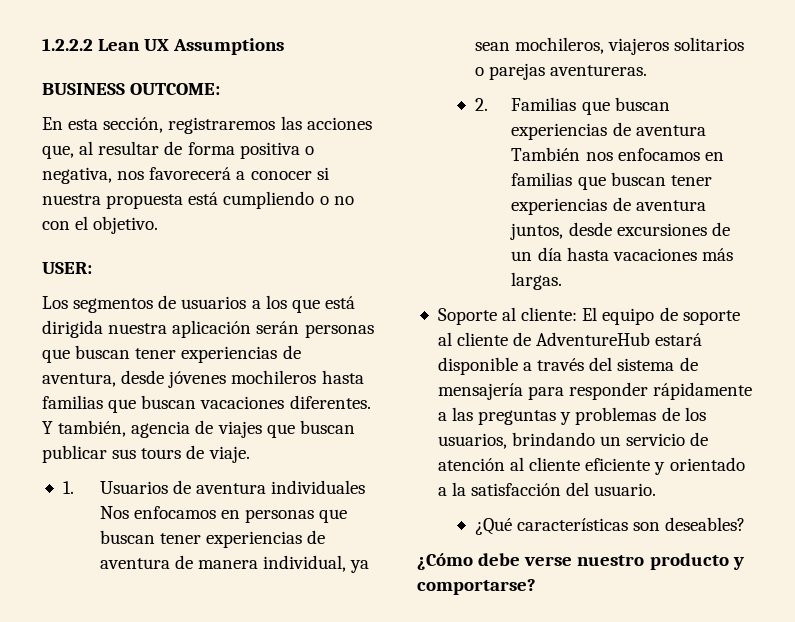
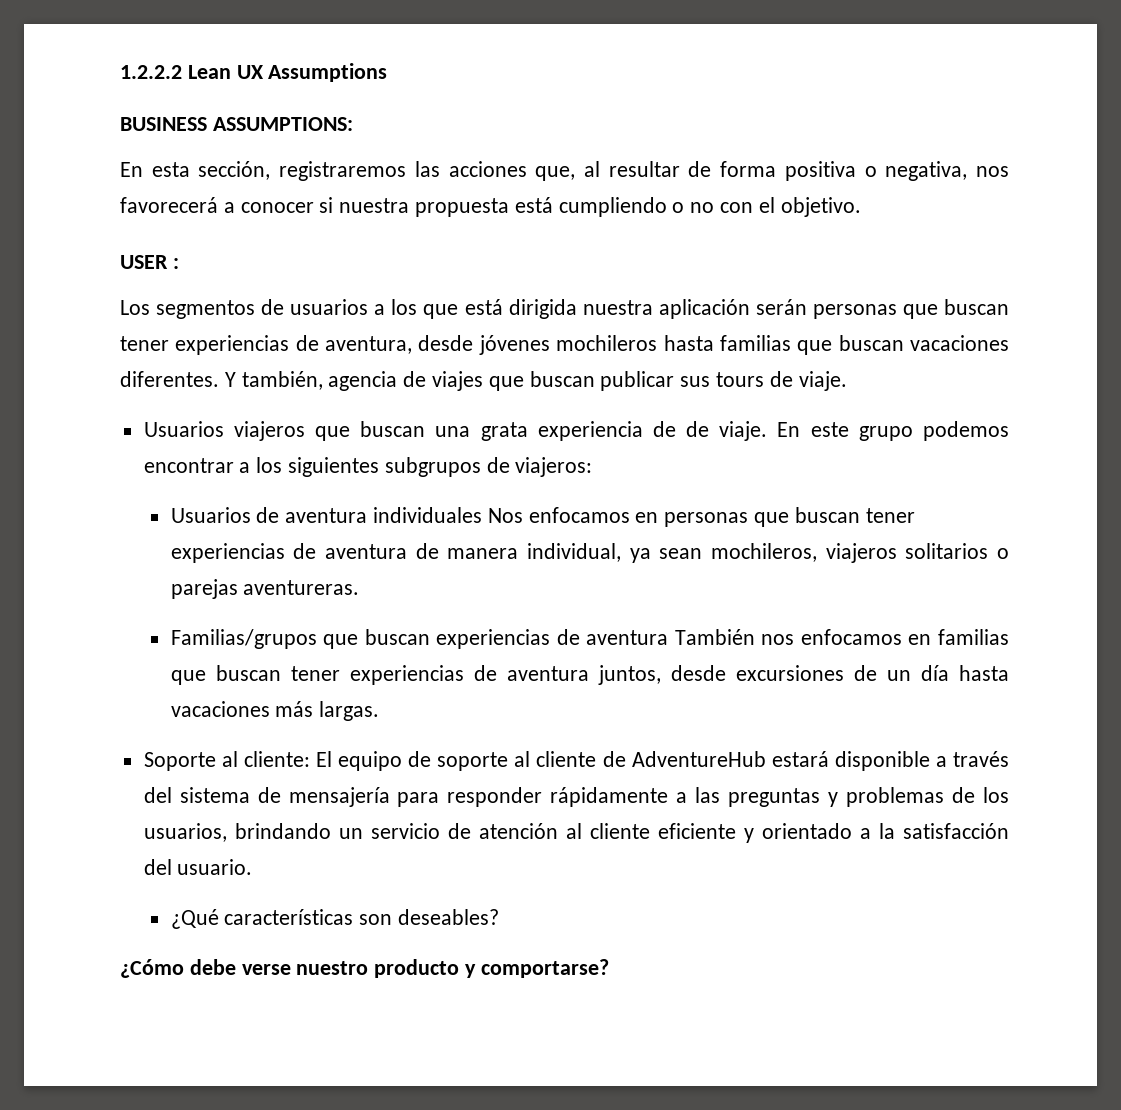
[130,83,221,95] OUTCOME: -> [212,117,353,131] ASSUMPTIONS:
[42,262,92,274] USER: -> [120,255,179,269] USER :
[62,481,74,494] 1. -> [143,421,1009,441] [143,457,593,477] Usuarios viajeros que buscan una grata experiencia de de viaje. En este grupo podemos encontrar a los siguientes subgrupos de viajeros: //
[474,97,577,111] 2. Familias -> [170,629,317,649] Familias/grupos

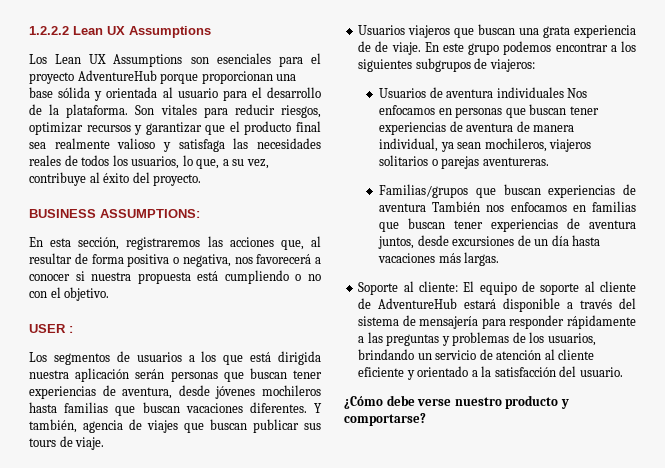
(388, 72) none -> [29,53,322,67] [29,70,297,84] [29,87,321,101] [29,104,321,118] [29,121,321,135] [29,138,321,152] [29,155,269,169] [29,172,202,186] // Los Lean UX Assumptions son esenciales para el proyecto AdventureHub porque proporcionan una base sólida y orientada al usuario para el desarrollo de la plataforma. Son vitales para reducir riesgos, optimizar recursos y garantizar que el producto final sea realmente valioso y satisfaga las necesidades reales de todos los usuarios, lo que, a su vez, contribuye al éxito del proyecto.
[170,909,499,929] // ¿Qué características son deseables? -> (623, 372) none

